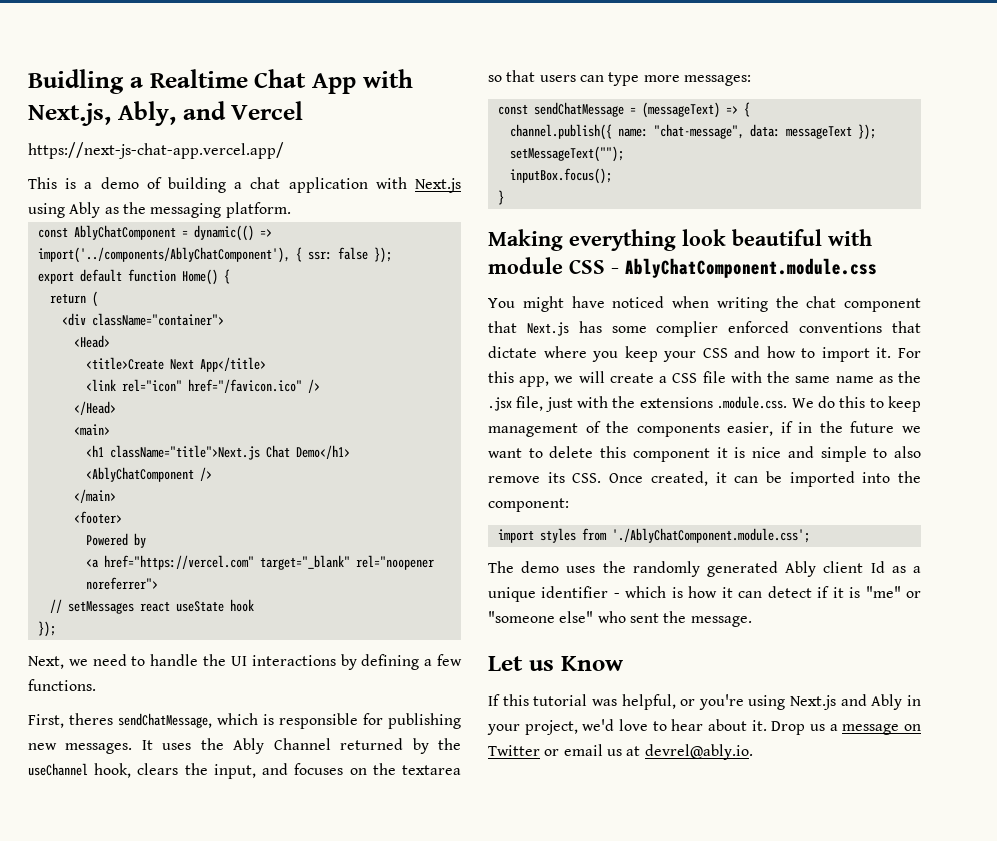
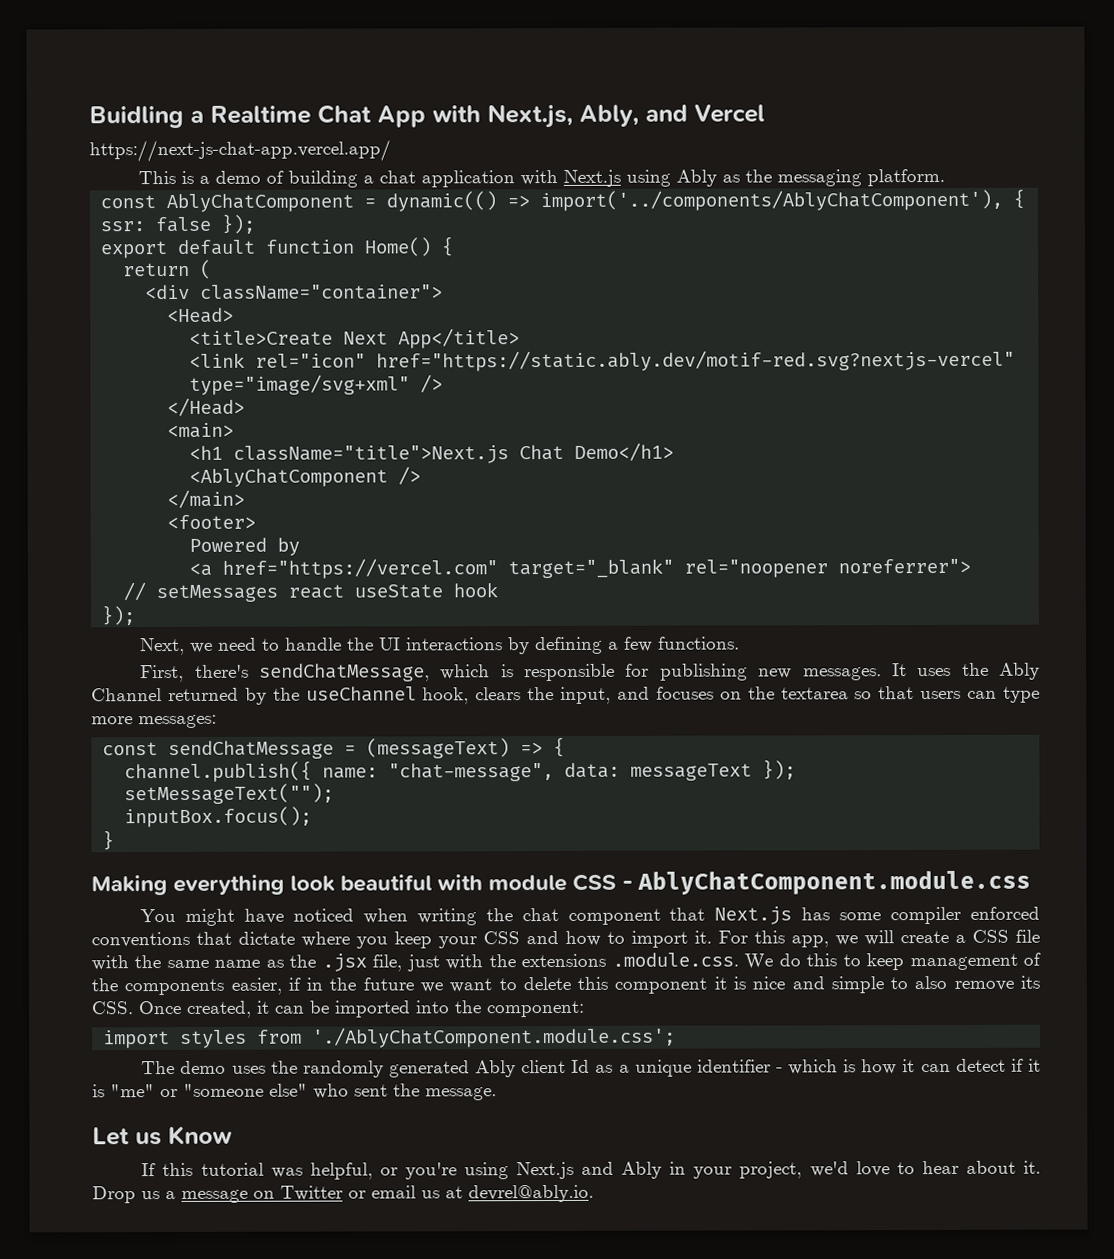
[187,379,302,393] href="/favicon.ico" -> [376,349,1016,372] [189,374,411,395] href="https://static.ably.dev/motif-red.svg?nextjs-vercel" type="image/svg+xml"
[69,713,113,725] theres -> [194,664,249,678] there's
[656,321,719,337] complier -> [890,906,962,925] compiler

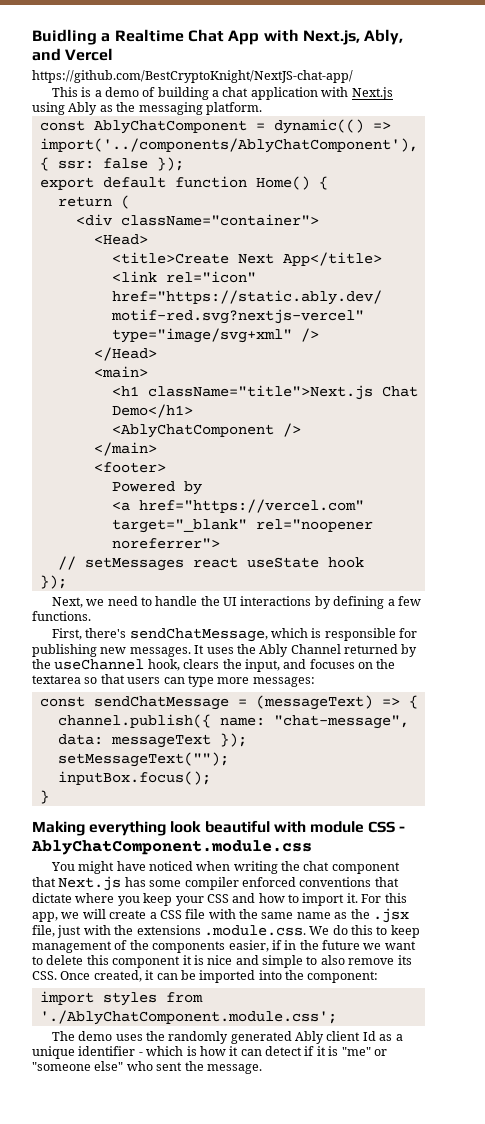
[89,139,391,163] https://next-js-chat-app.vercel.app/ -> [32,70,353,83] https://github.com/BestCryptoKnight/NextJS-chat-app/
[92,1125,232,1146] [141,1160,1041,1180] [92,1184,594,1204] // Let us Know // If this tutorial was helpful, or you're using Next.js and Ably in your project, we'd love to hear about it. Drop us a message on Twitter or email us at devrel@ably.io. -> (262, 1069) none

